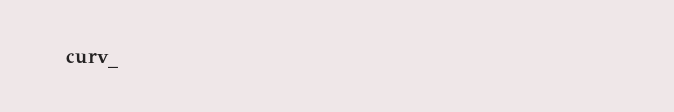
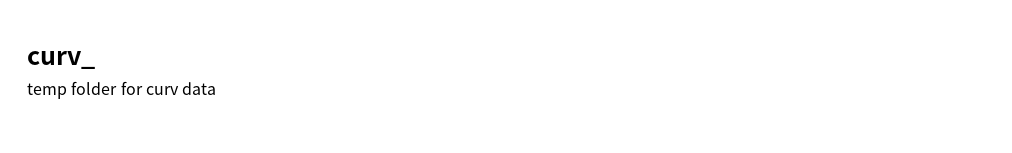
(118, 60) none -> [27,81,217,99] // temp folder for curv data

